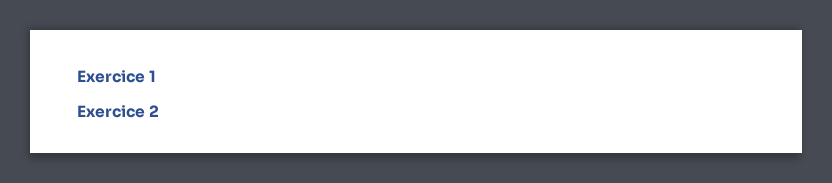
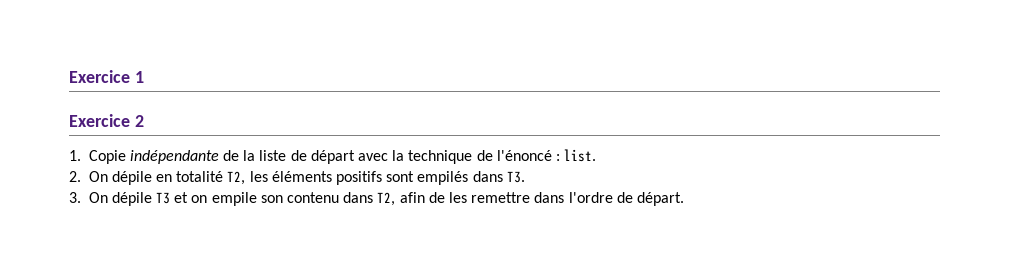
(160, 111) none -> [69,149,597,164] [69,171,525,185] [69,192,684,206] // 1. Copie indépendante de la liste de départ avec la technique de l'énoncé : list. // 2. On dépile en totalité T2, les éléments positifs sont empilés dans T3. // 3. On dépile T3 et on empile son contenu dans T2, afin de les remettre dans l'ordre de départ.

